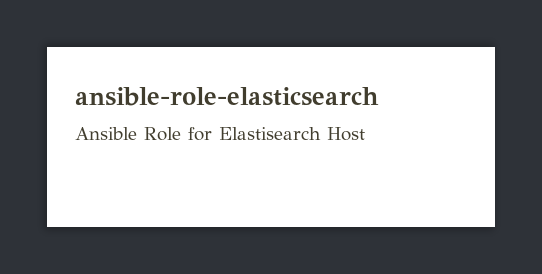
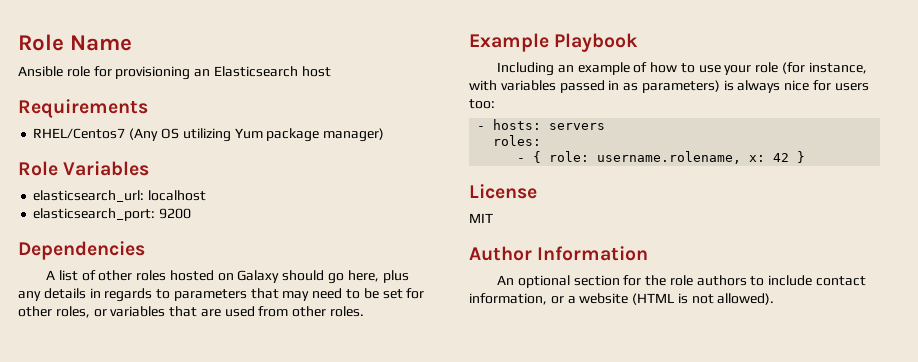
[75,87,379,106] ansible-role-elasticsearch -> [18,34,133,51] Role Name
[144,127,365,141] Role for Elastisearch Host -> [66,66,331,80] [18,99,148,118] [33,128,385,142] [18,161,150,176] [33,190,207,202] [33,208,192,221] [18,241,145,260] [45,270,409,284] [18,288,425,302] [18,306,365,318] [469,33,639,52] [496,62,867,76] [469,80,869,93] [469,99,495,109] [477,119,606,130] [493,135,542,146] [517,151,806,164] [469,184,537,199] [469,213,493,223] [469,246,649,261] [496,275,866,288] [469,293,775,305] role for provisioning an Elasticsearch host // Requirements // RHEL/Centos7 (Any OS utilizing Yum package manager) // Role Variables // elasticsearch_url: localhost // elasticsearch_port: 9200 // Dependencies // A list of other roles hosted on Galaxy should go here, plus any details in regards to parameters that may need to be set for other roles, or variables that are used from other roles. // Example Playbook // Including an example of how to use your role (for instance, with variables passed in as parameters) is always nice for users too: // - hosts: servers // roles: // - { role: username.rolename, x: 42 } // License // MIT // Author Information // An optional section for the role authors to include contact information, or a website (HTML is not allowed).

